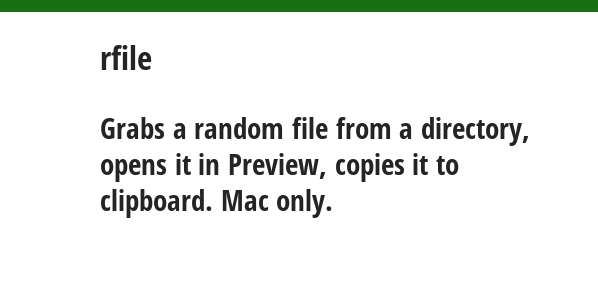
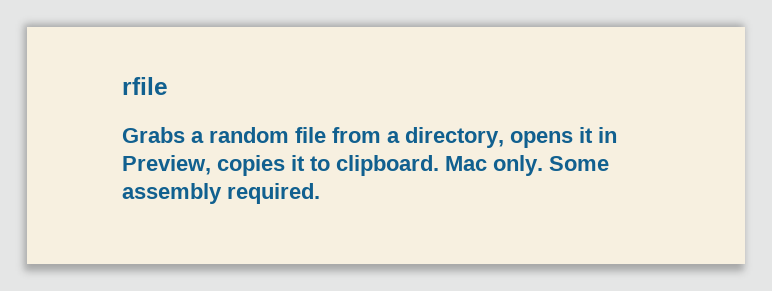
(334, 203) none -> [549,156,609,171] [122,183,320,204] Some assembly required.

